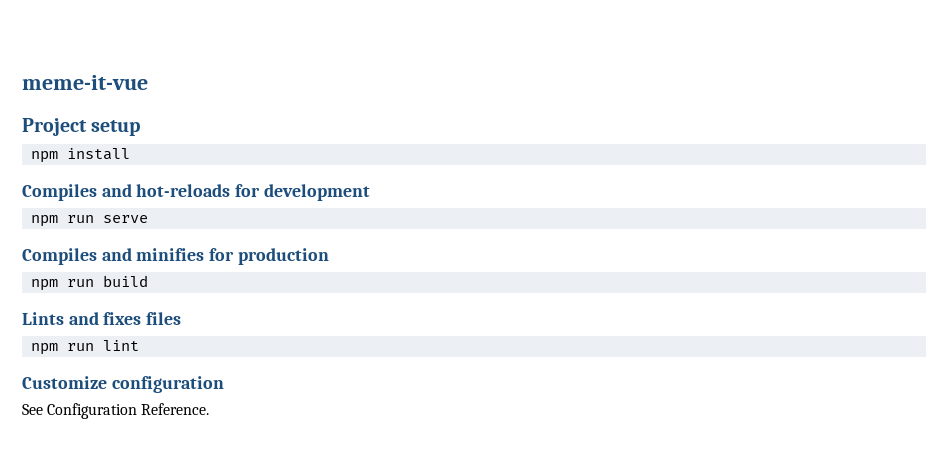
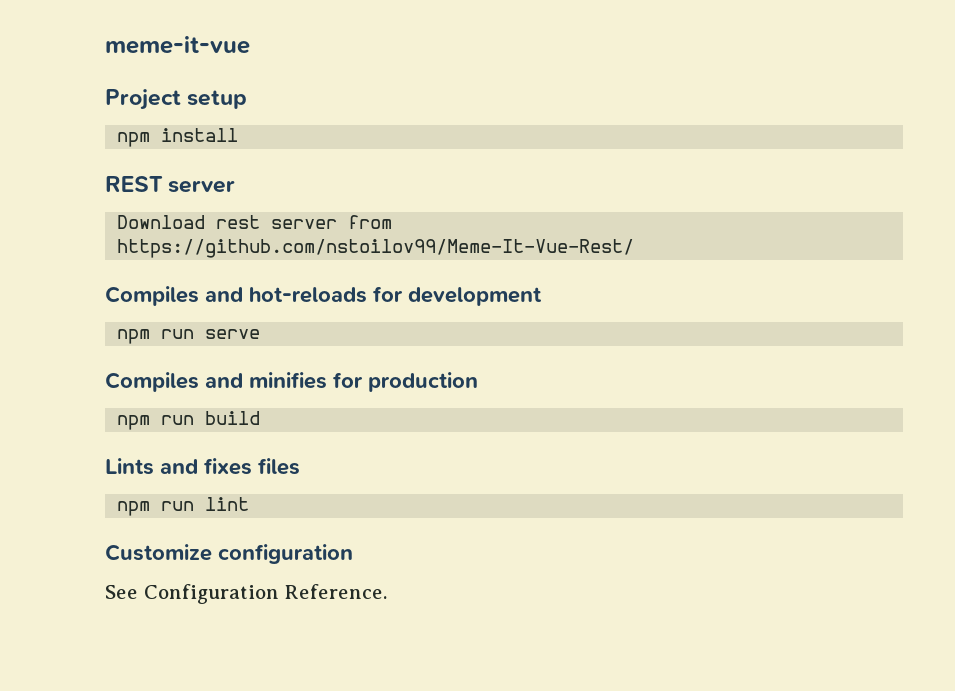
(131, 154) none -> [105,176,236,193] [117,215,393,229] [117,239,635,258] // REST server // Download rest server from https://github.com/nstoilov99/Meme-It-Vue-Rest/

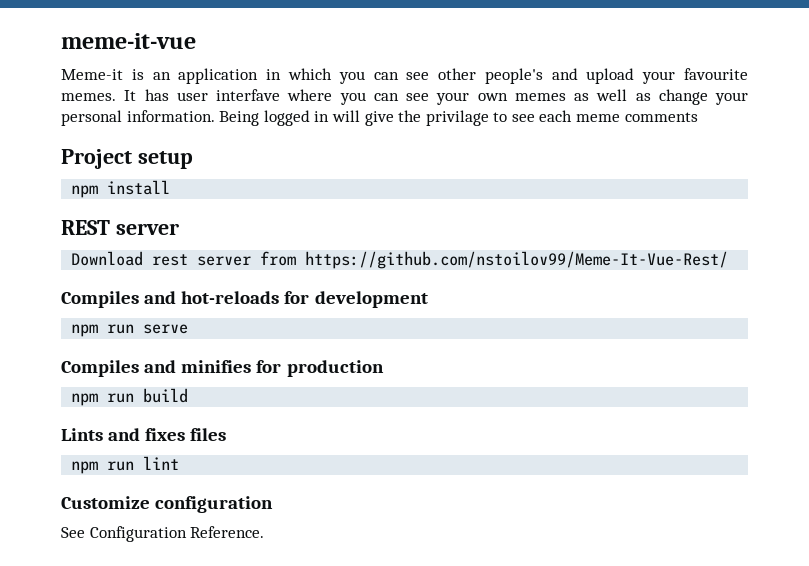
(250, 45) none -> [61,68,749,84] [61,89,748,105] [61,110,698,126] // Meme-it is an application in which you can see other people's and upload your favourite memes. It has user interfave where you can see your own memes as well as change your personal information. Being logged in will give the privilage to see each meme comments

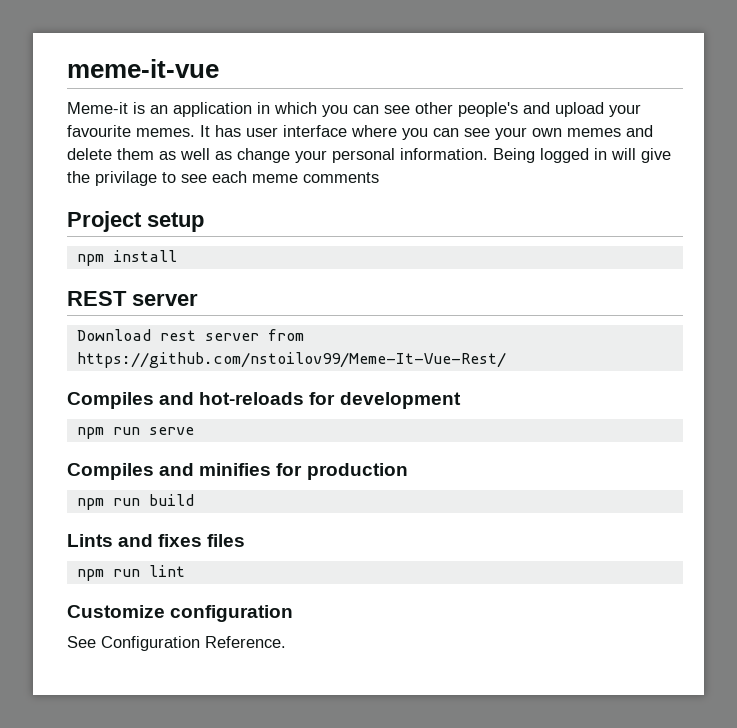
[216,89,280,101] interfave -> [283,125,347,137] interface
(566, 97) none -> [626,125,653,137] [67,148,154,160] and delete them

